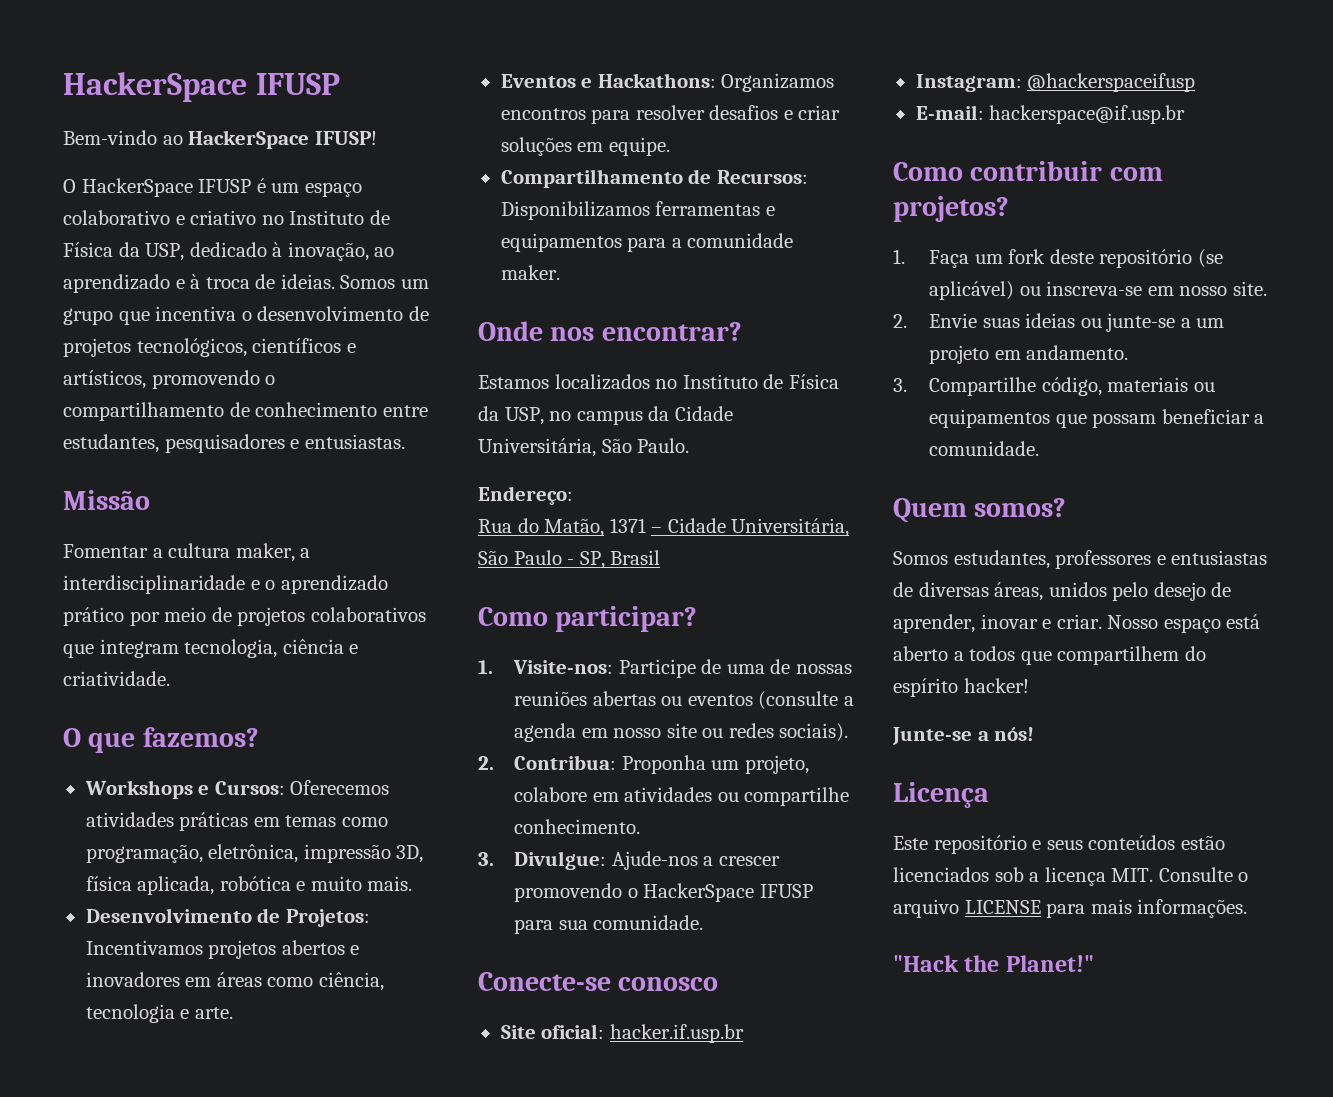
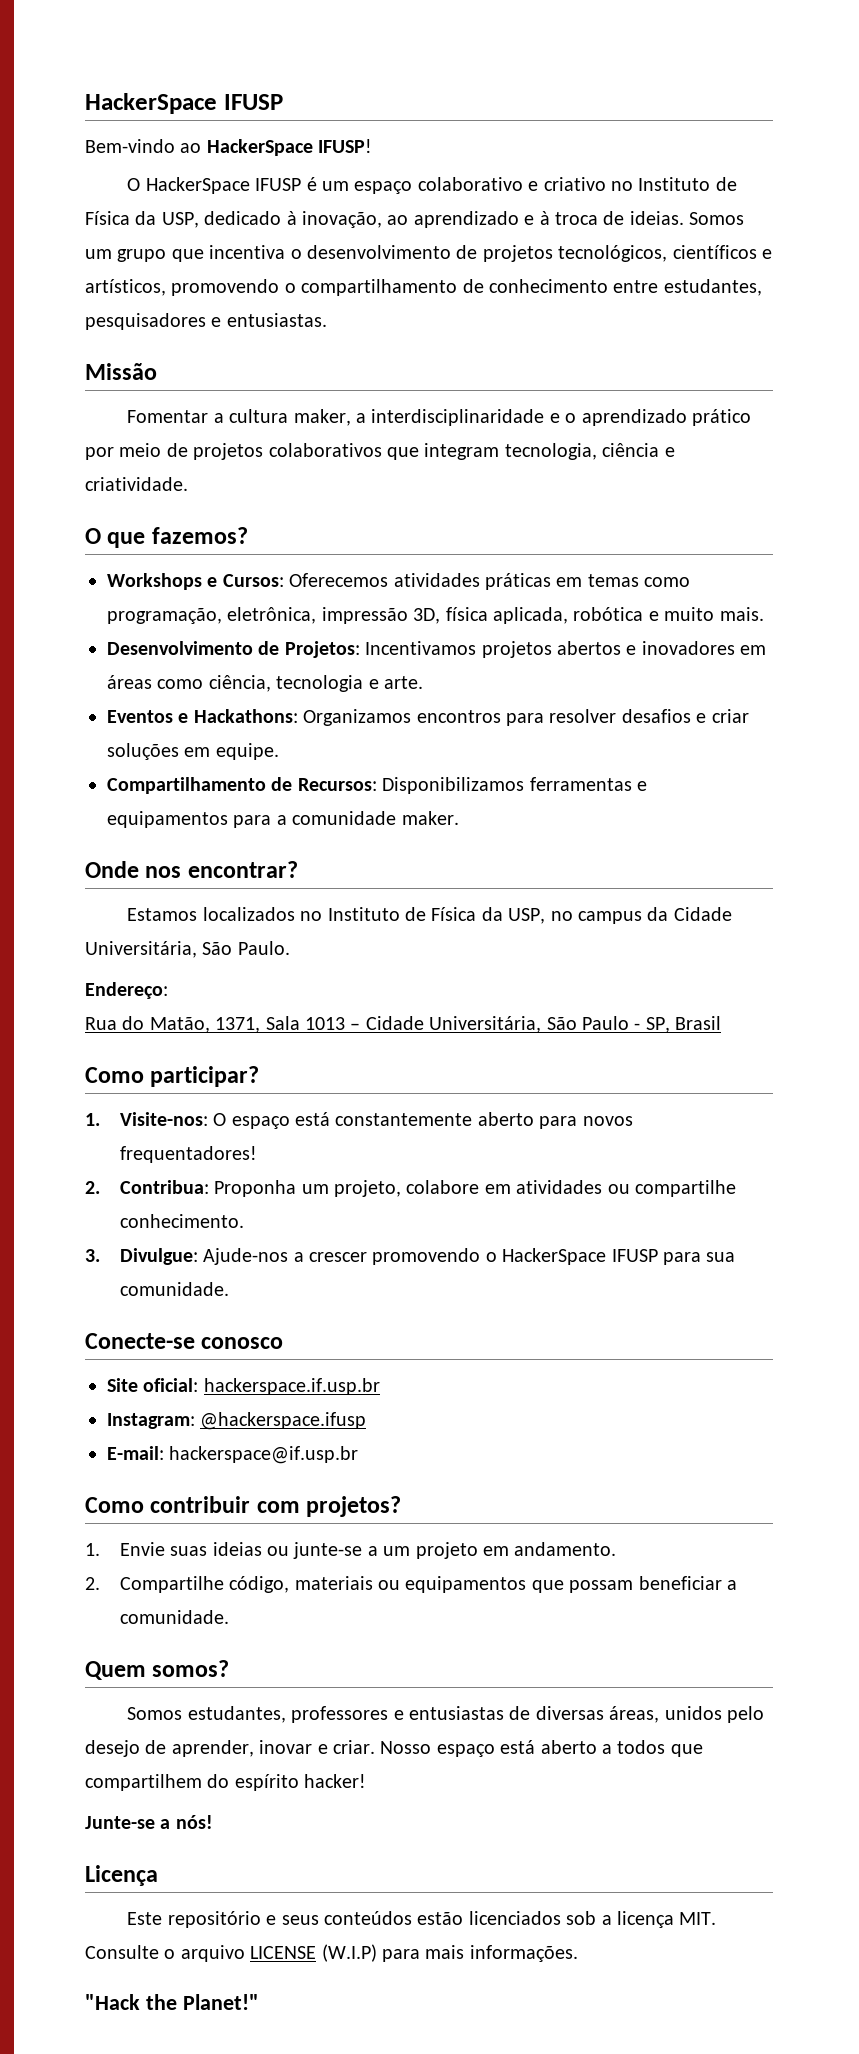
[609,518,646,533] 1371 -> [215,1016,345,1033] 1371, Sala 1013
[618,659,852,678] [514,691,854,710] [514,723,849,742] Participe de uma de nossas reuniões abertas ou eventos (consulte a agenda em nosso site ou redes sociais). -> [213,1112,633,1129] [119,1146,257,1163] O espaço está constantemente aberto para novos frequentadores!
[609,1024,744,1043] hacker.if.usp.br -> [203,1378,380,1395] hackerspace.if.usp.br
[1027,73,1196,92] @hackerspaceifusp -> [200,1412,367,1430] @hackerspace.ifusp
[929,249,1223,268] [929,281,1267,300] [893,314,907,328] Faça um fork deste repositório (se aplicável) ou inscreva-se em nosso site. // 2. -> (100, 1549) none
[893,378,907,392] 3. -> [85,1577,100,1590] 2.
(1041, 907) none -> [321,1944,377,1962] (W.I.P)

